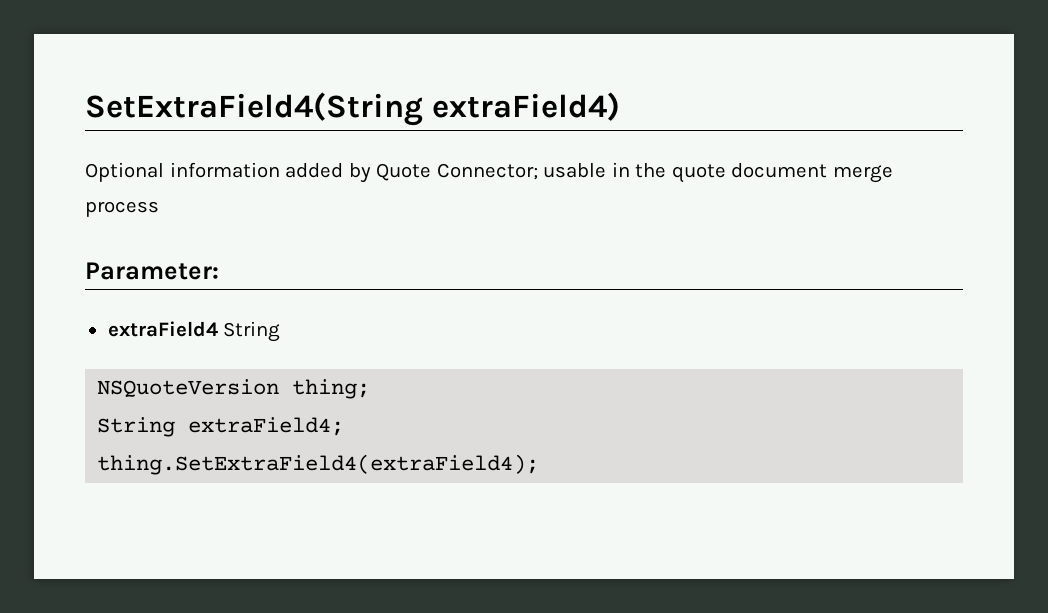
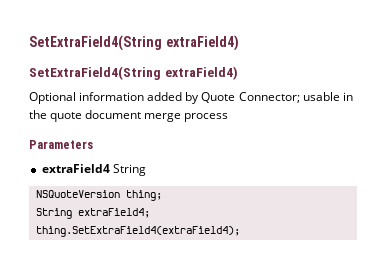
[85,92,620,126] SetExtraField4(String extraField4) -> [29,35,239,51] [29,66,238,80] SetExtraField4(String extraField4) // SetExtraField4(String extraField4)
[85,262,219,280] Parameter: -> [29,140,93,149] Parameters

